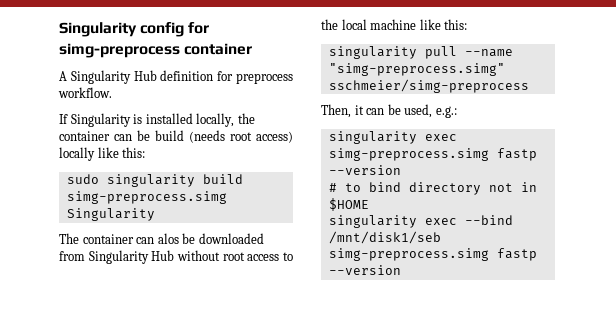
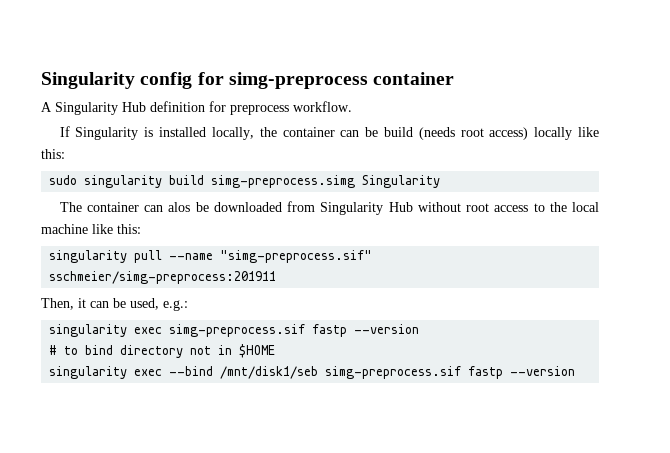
[328,63,505,76] [328,79,529,93] "simg-preprocess.simg" sschmeier/simg-preprocess -> [220,250,373,263] [49,271,277,284] "simg-preprocess.sif" sschmeier/simg-preprocess:201911
[328,148,489,161] simg-preprocess.simg -> [169,324,306,337] simg-preprocess.sif
[328,248,489,261] simg-preprocess.simg -> [325,366,462,379] simg-preprocess.sif

